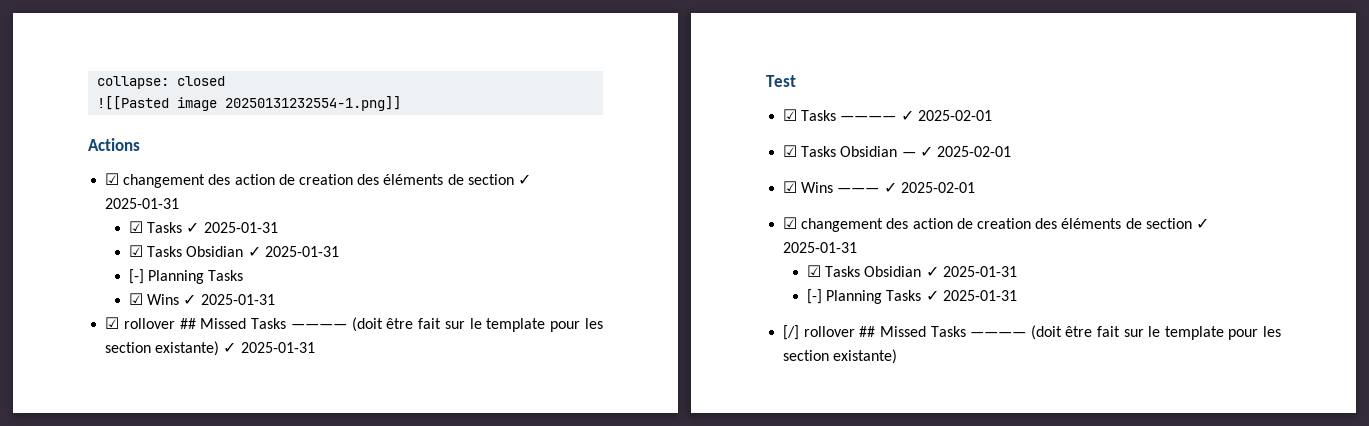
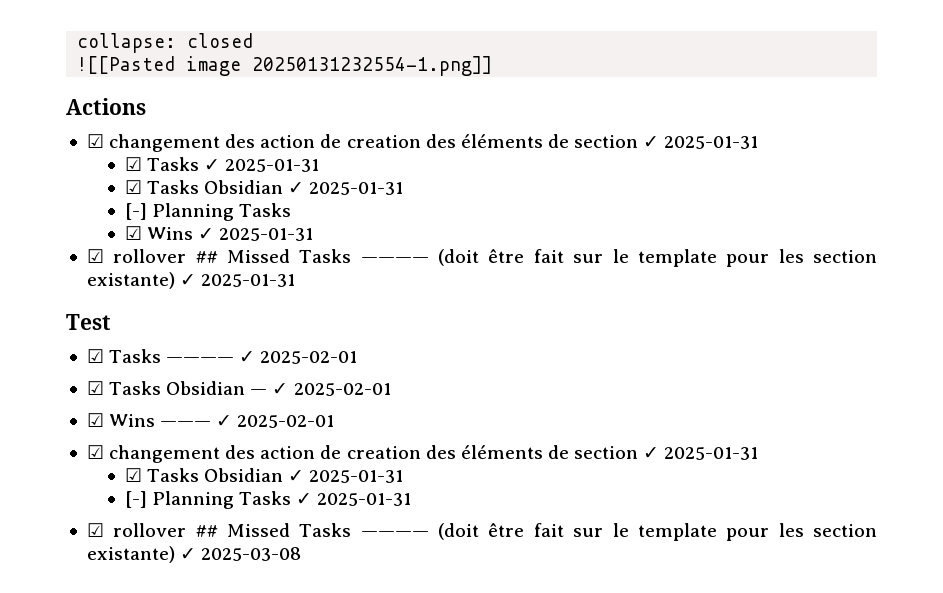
[783,325,800,340] [/] -> [86,523,104,537] ☑
(898, 356) none -> [180,547,302,561] ✓ 2025-03-08

